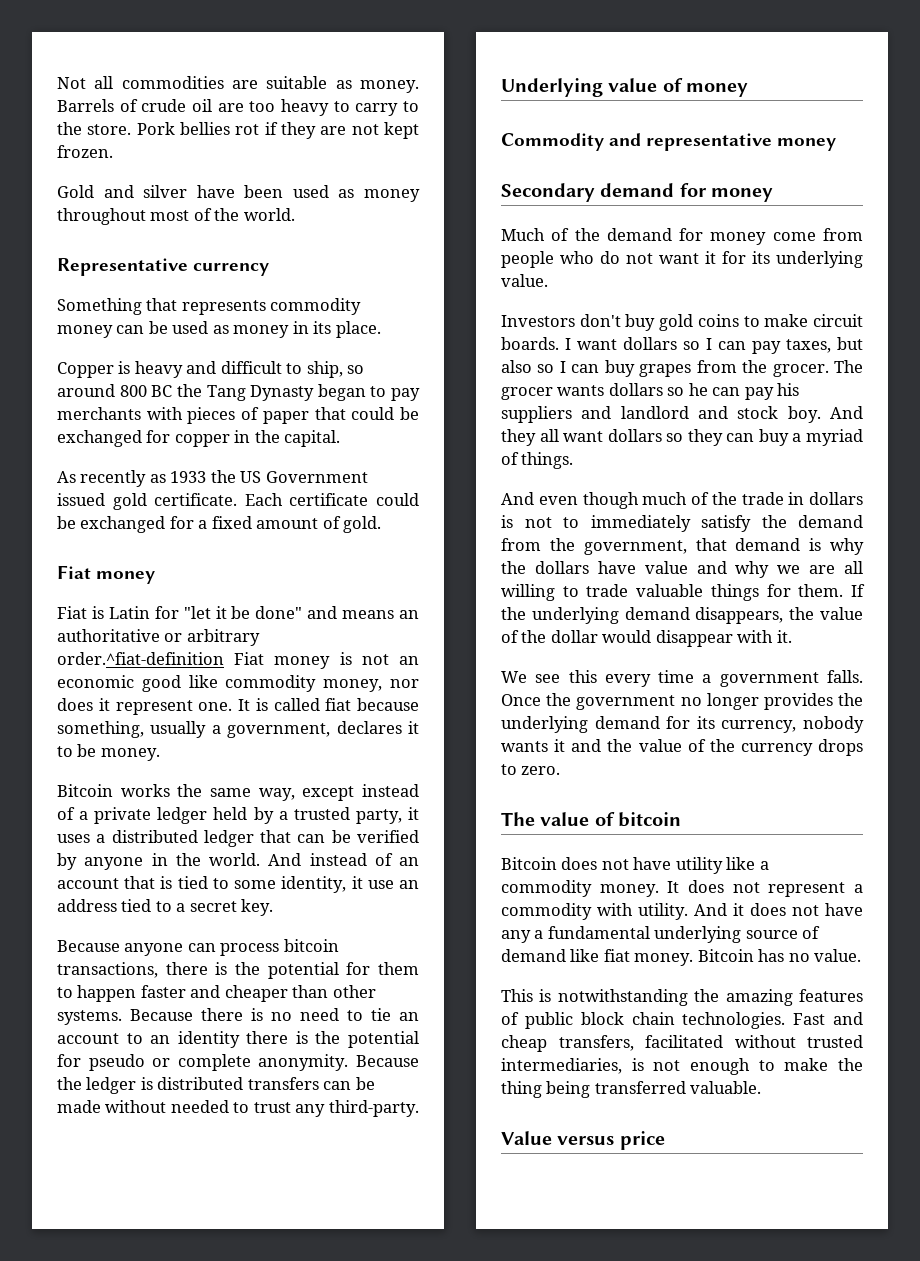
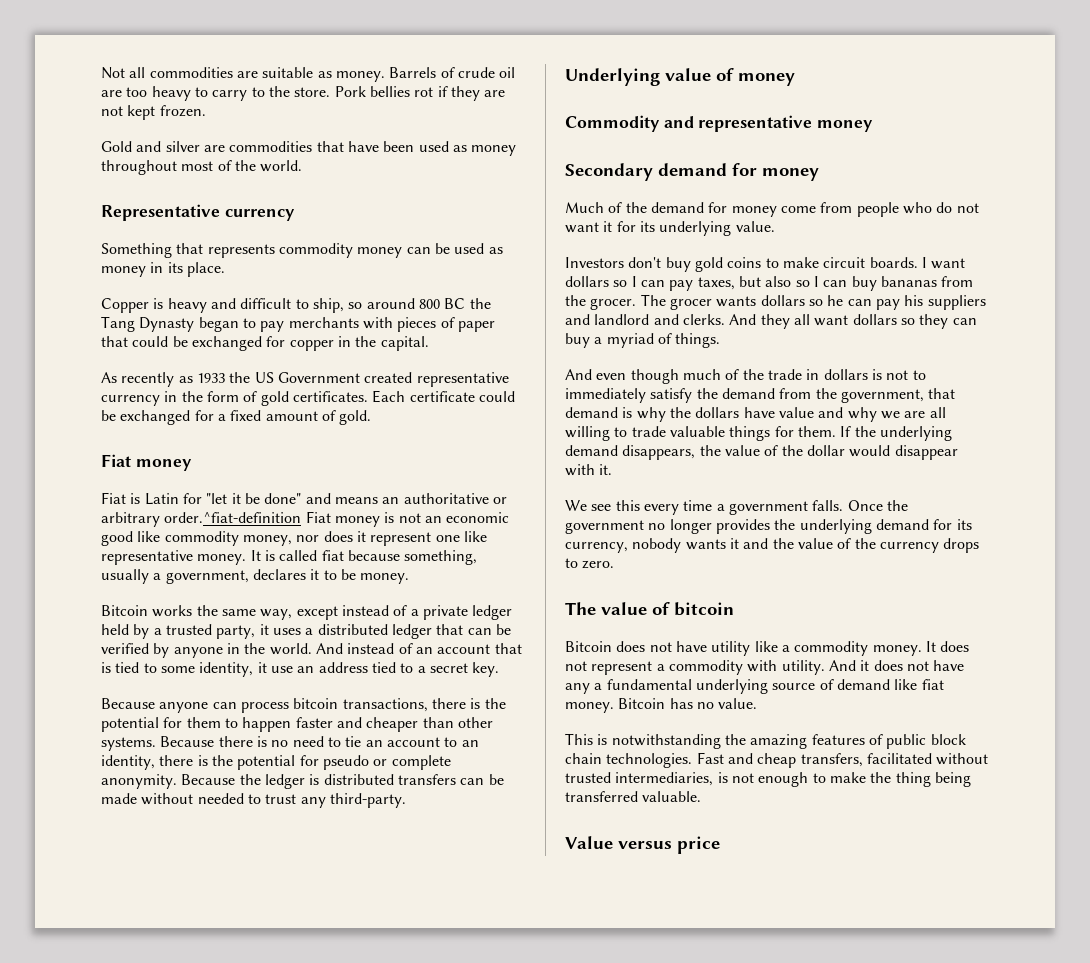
(188, 191) none -> [203,141,344,152] are commodities that
[57,493,238,510] issued gold certificate. -> [364,372,509,387] [101,391,368,406] created representative currency in the form of gold certificates.
[198,702,233,711] one. -> [435,531,487,542] [101,550,247,565] one like representative money.
[177,1031,240,1048] identity -> [101,755,155,770] identity,
[639,364,692,377] grapes -> [880,276,937,287] bananas
[737,406,821,423] stock boy. -> [682,314,725,325] clerks.

